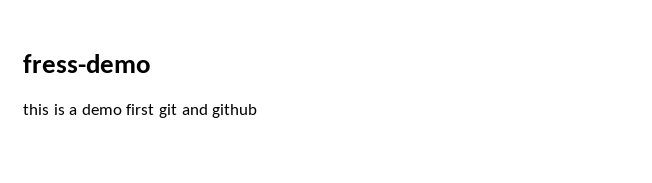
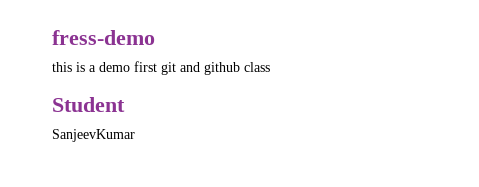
(258, 111) none -> [244,62,270,72] [52,97,125,112] [52,129,135,142] class // Student // SanjeevKumar

